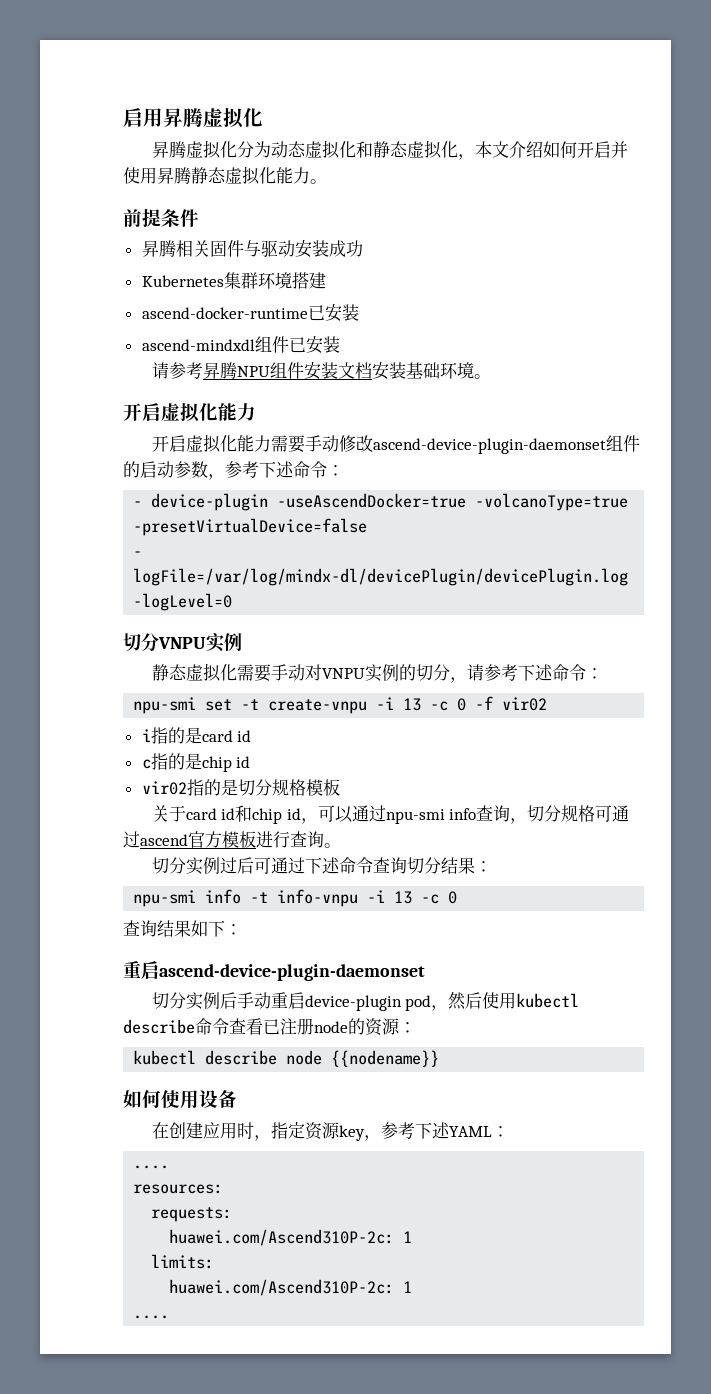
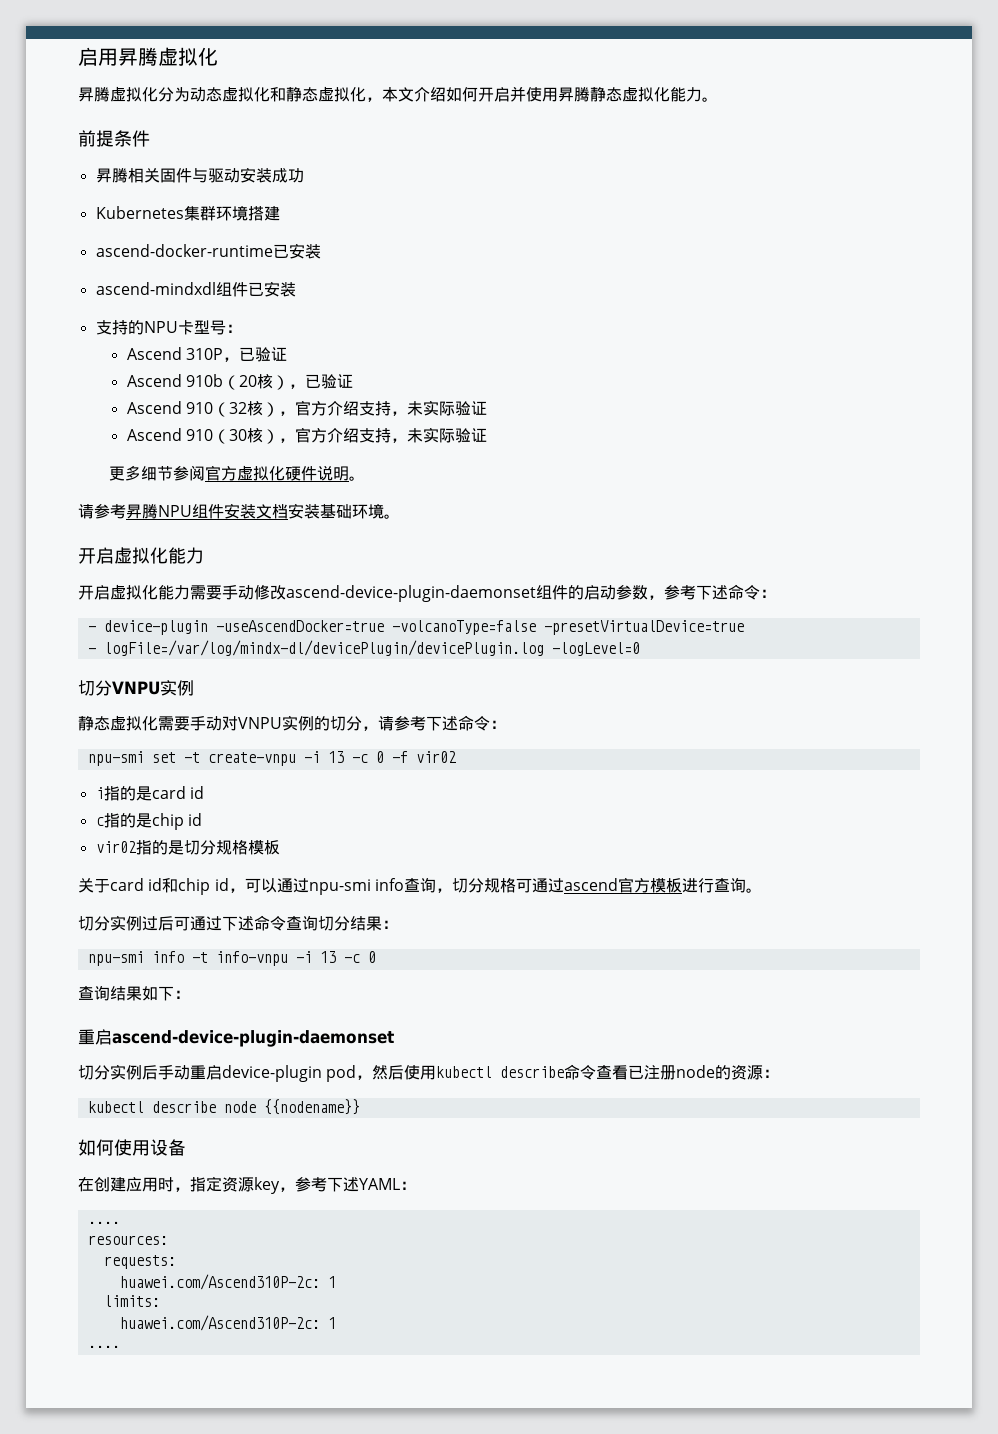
(340, 344) none -> [95,320,242,335] [126,347,287,362] [126,374,353,390] [126,400,487,417] [126,427,487,444] [108,465,365,481] // 支持的NPU卡型号： // Ascend 310P，已验证 // Ascend 910b（20核），已验证 // Ascend 910（32核），官方介绍支持，未实际验证 // Ascend 910（30核），官方介绍支持，未实际验证 // 更多细节参阅官方虚拟化硬件说明。
[475,493,629,511] [133,518,368,536] -volcanoType=true -presetVirtualDevice=false -> [391,620,744,635] -volcanoType=false -presetVirtualDevice=true

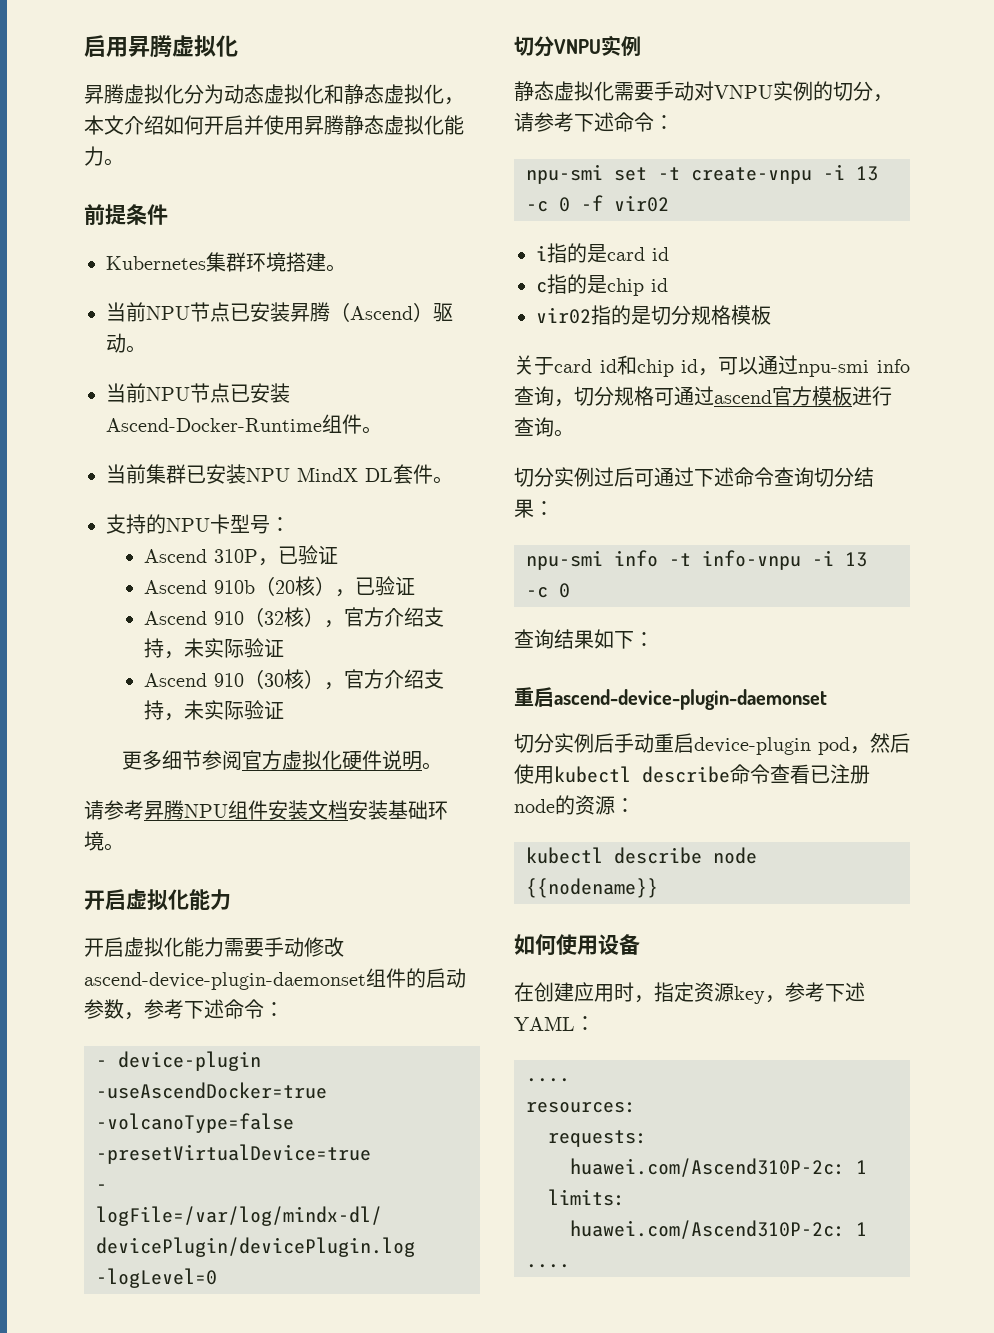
[95,167,304,183] [95,205,280,221] [95,243,321,259] [95,281,296,297] 昇腾相关固件与驱动安装成功 // Kubernetes集群环境搭建 // ascend-docker-runtime已安装 // ascend-mindxdl组件已安装 -> [106,252,346,272] [106,302,453,322] [106,333,146,353] [106,383,290,403] [106,414,382,434] [106,464,453,484] Kubernetes集群环境搭建。 // 当前NPU节点已安装昇腾（Ascend）驱动。 // 当前NPU节点已安装Ascend-Docker-Runtime组件。 // 当前集群已安装NPU MindX DL套件。

